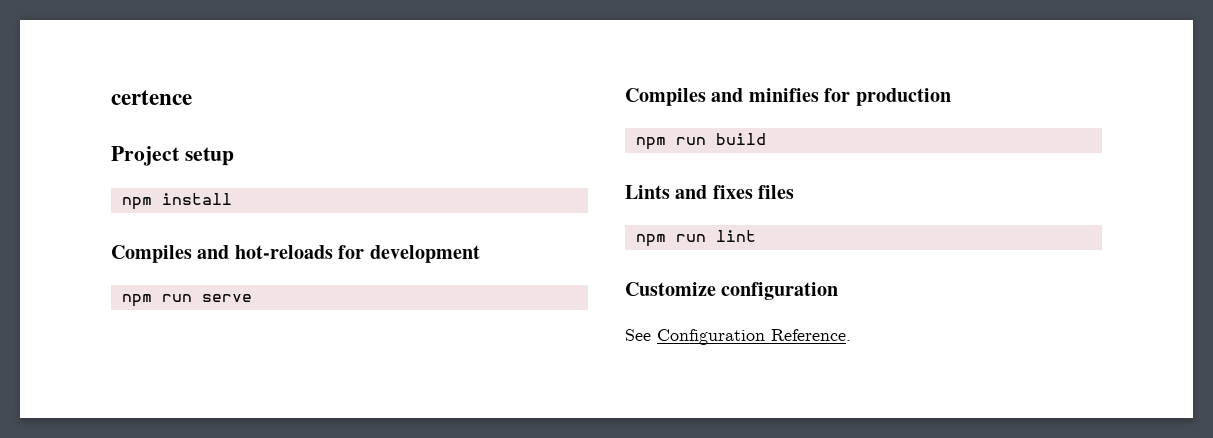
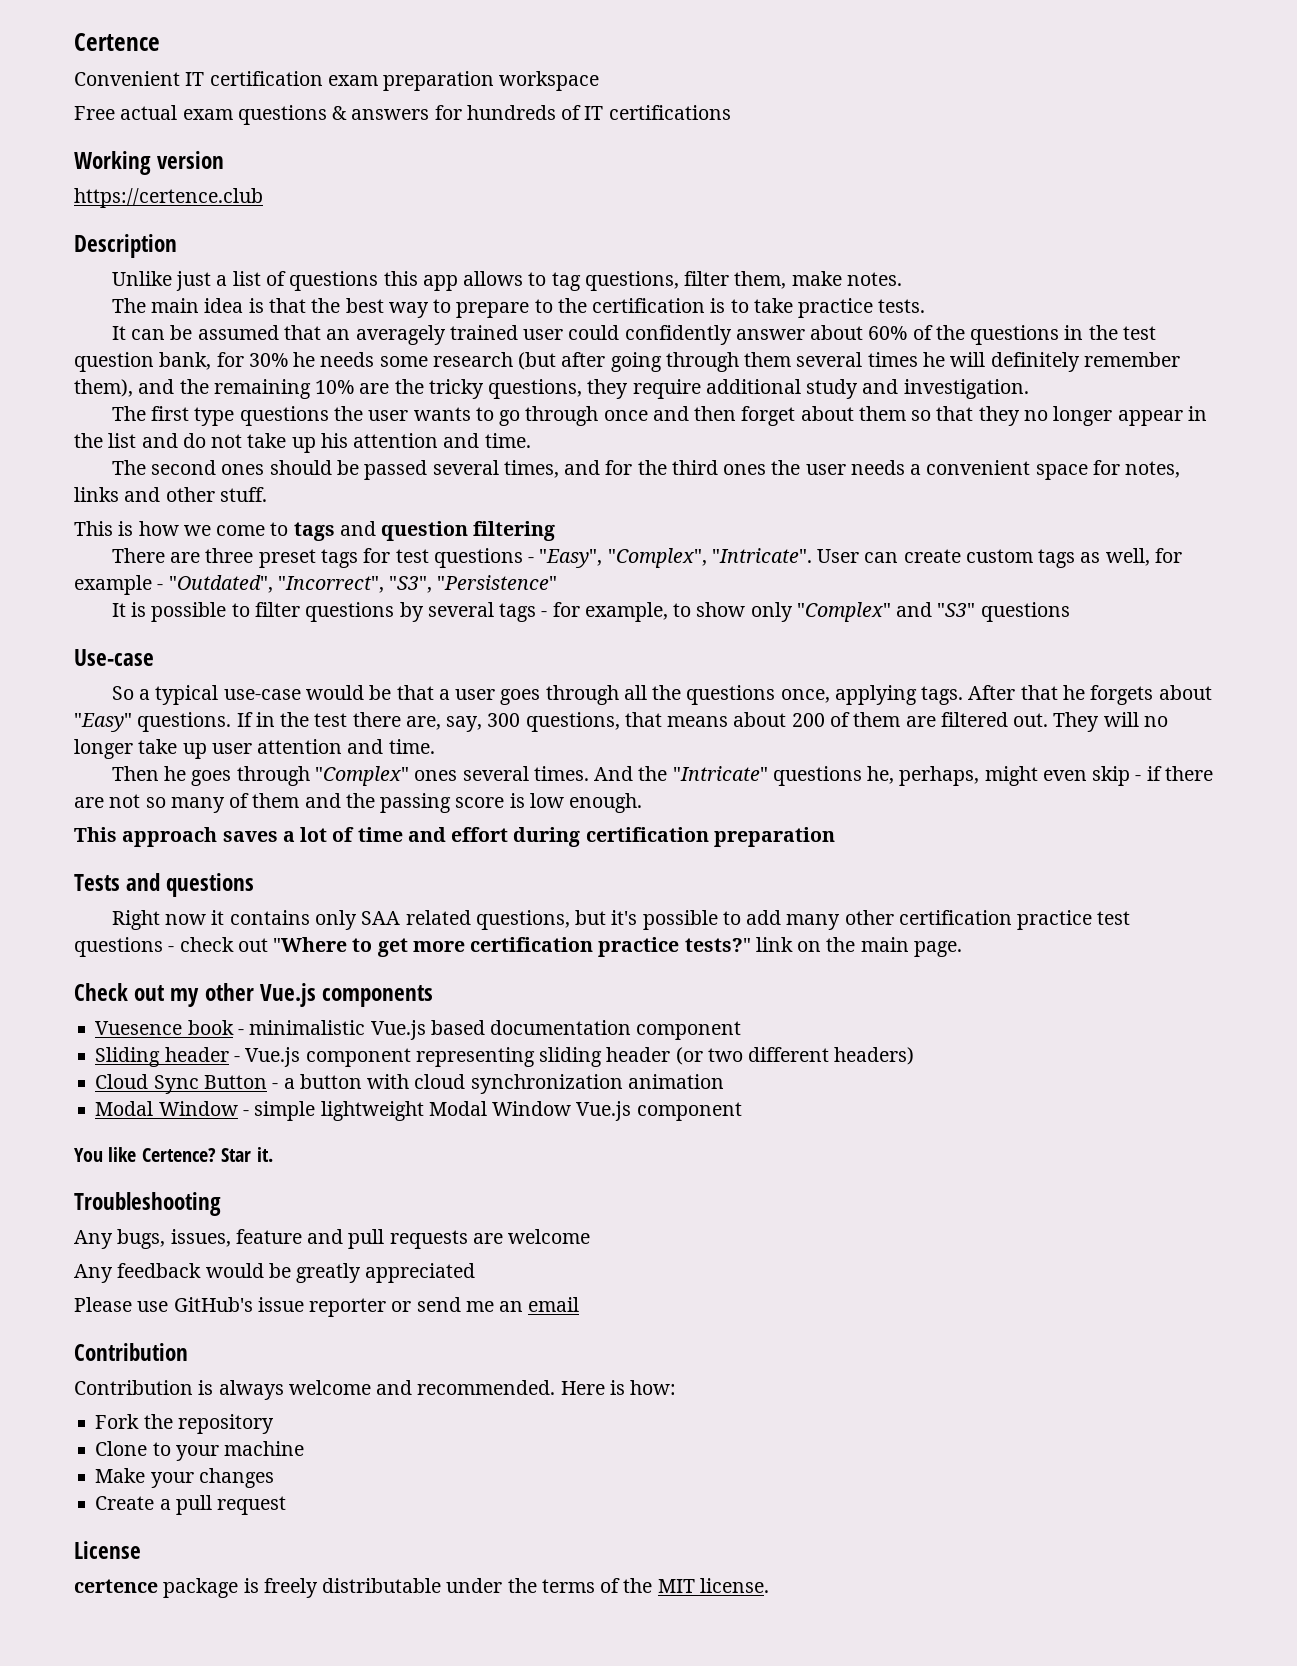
[111,90,192,105] [111,146,234,166] [121,193,232,210] [111,245,480,263] [121,294,252,307] [625,88,951,106] [635,133,766,150] [625,185,795,199] [635,230,756,247] [625,282,839,300] [625,329,851,345] certence // Project setup // npm install // Compiles and hot-reloads for development // npm run serve // Compiles and minifies for production // npm run build // Lints and fixes files // npm run lint // Customize configuration // See Configuration Reference. -> [74,33,160,51] [74,71,600,91] [74,105,731,125] [74,151,225,175] [74,188,263,208] [74,234,177,258] [111,271,902,291] [111,298,926,318] [111,325,1156,345] [74,352,1180,372] [74,379,1029,399] [111,406,1207,426] [74,433,531,453] [111,460,1181,480] [74,487,267,502] [74,521,556,541] [111,548,1182,568] [74,575,558,595] [111,602,1070,622] [74,649,154,666] [111,685,1212,705] [74,712,1168,732] [74,739,435,759] [111,766,1213,786] [74,793,643,813] [74,827,835,847] [74,873,255,897] [111,910,1131,930] [74,937,962,957] [74,983,434,1007] [95,1020,742,1040] [95,1047,915,1067] [95,1074,724,1094] [95,1101,742,1121] [74,1147,273,1162] [74,1192,221,1216] [74,1229,591,1249] [74,1263,476,1283] [74,1297,580,1317] [74,1343,188,1361] [74,1380,677,1400] [95,1414,274,1434] [95,1441,305,1461] [95,1468,274,1488] [95,1495,287,1515] [74,1541,141,1559] [74,1578,769,1598] Certence // Convenient IT certification exam preparation workspace // Free actual exam questions & answers for hundreds of IT certifications // Working version // https://certence.club // Description // Unlike just a list of questions this app allows to tag questions, filter them, make notes. // The main idea is that the best way to prepare to the certification is to take practice tests. // It can be assumed that an averagely trained user could confidently answer about 60% of the questions in the test question bank, for 30% he needs some research (but after going through them several times he will definitely remember them), and the remaining 10% are the tricky questions, they require additional study and investigation. // The first type questions the user wants to go through once and then forget about them so that they no longer appear in the list and do not take up his attention and time. // The second ones should be passed several times, and for the third ones the user needs a convenient space for notes, links and other stuff. // This is how we come to tags and question filtering // There are three preset tags for test questions - "Easy", "Complex", "Intricate". User can create custom tags as well, for example - "Outdated", "Incorrect", "S3", "Persistence" // It is possible to filter questions by several tags - for example, to show only "Complex" and "S3" questions // Use-case // So a typical use-case would be that a user goes through all the questions once, applying tags. After that he forgets about "Easy" questions. If in the test there are, say, 300 questions, that means about 200 of them are filtered out. They will no longer take up user attention and time. // Then he goes through "Complex" ones several times. And the "Intricate" questions he, perhaps, might even skip - if there are not so many of them and the passing score is low enough. // This approach saves a lot of time and effort during certification preparation // Tests and questions // Right now it contains only SAA related questions, but it's possible to add many other certification practice test questions - check out "Where to get more certification practice tests?" link on the main page. // Check out my other Vue.js components // Vuesence book - minimalistic Vue.js based documentation component // Sliding header - Vue.js component representing sliding header (or two different headers) // Cloud Sync Button - a button with cloud synchronization animation // Modal Window - simple lightweight Modal Window Vue.js component // You like Certence? Star it. // Troubleshooting // Any bugs, issues, feature and pull requests are welcome // Any feedback would be greatly appreciated // Please use GitHub's issue reporter or send me an email // Contribution // Contribution is always welcome and recommended. Here is how: // Fork the repository // Clone to your machine // Make your changes // Create a pull request // License // certence package is freely distributable under the terms of the MIT license.

